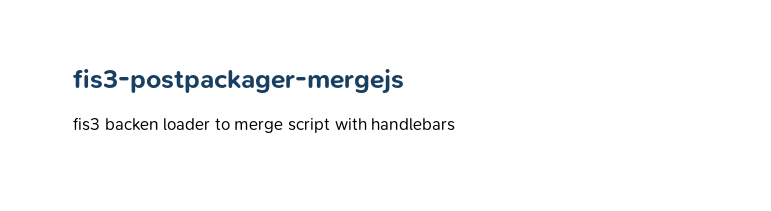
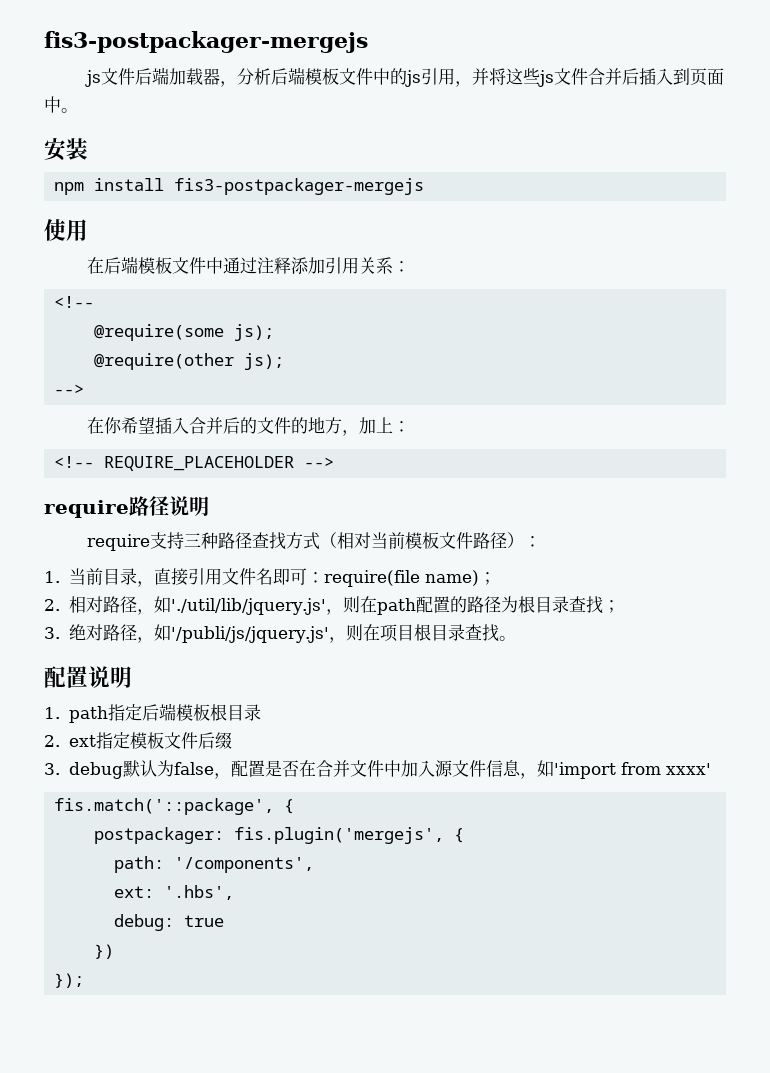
[73,69,404,94] [73,117,456,133] fis3-postpackager-mergejs // fis3 backen loader to merge script with handlebars -> [44,31,368,53] [84,67,724,87] [44,96,78,113] [44,138,88,161] [54,178,425,195] [44,219,88,241] [86,256,410,274] [54,296,95,308] [94,324,275,341] [94,353,285,370] [54,384,85,395] [86,416,410,436] [54,456,335,471] [44,496,209,518] [86,532,541,551] [44,568,496,587] [44,596,621,615] [44,624,517,643] [44,666,132,688] [44,703,261,723] [44,732,232,749] [44,760,711,779] [54,798,295,815] [94,827,465,844] [114,856,315,873] [114,885,235,900] [114,914,225,931] [94,944,115,959] [54,973,85,988] fis3-postpackager-mergejs // js文件后端加载器，分析后端模板文件中的js引用，并将这些js文件合并后插入到页面中。 // 安装 // npm install fis3-postpackager-mergejs // 使用 // 在后端模板文件中通过注释添加引用关系： // <!-- // @require(some js); // @require(other js); // --> // 在你希望插入合并后的文件的地方，加上： // <!-- REQUIRE_PLACEHOLDER --> // require路径说明 // require支持三种路径查找方式（相对当前模板文件路径）： // 1.当前目录，直接引用文件名即可：require(file name)； // 2.相对路径，如'./util/lib/jquery.js'，则在path配置的路径为根目录查找； // 3.绝对路径，如'/publi/js/jquery.js'，则在项目根目录查找。 // 配置说明 // 1. path指定后端模板根目录 // 2. ext指定模板文件后缀 // 3. debug默认为false，配置是否在合并文件中加入源文件信息，如'import from xxxx' // fis.match('::package', { // postpackager: fis.plugin('mergejs', { // path: '/components', // ext: '.hbs', // debug: true // }) // });

